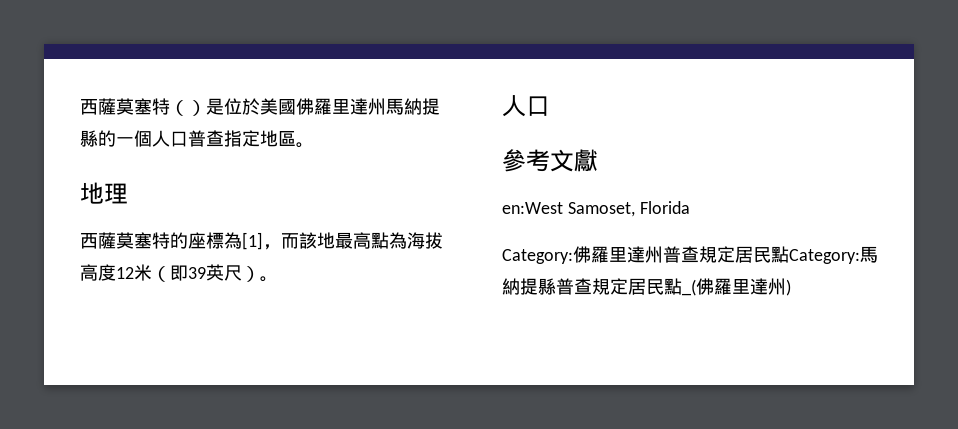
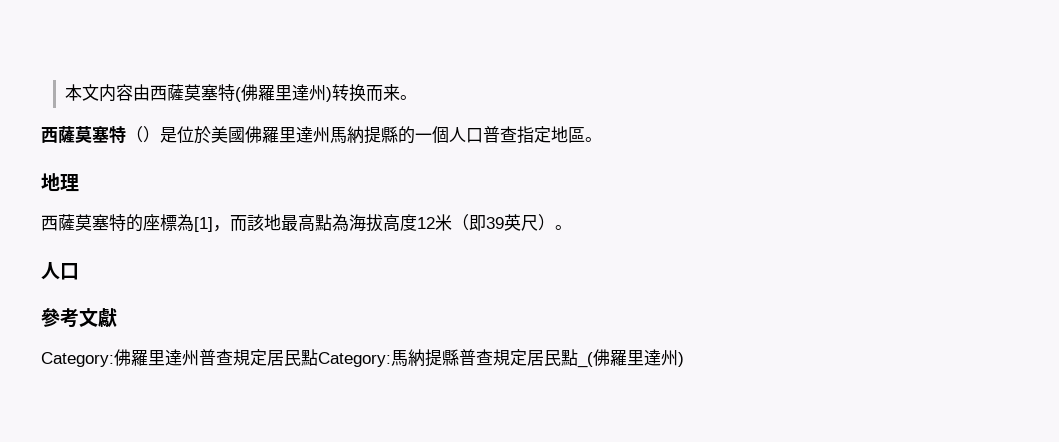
(80, 107) none -> [64,84,417,102] 本文内容由西薩莫塞特(佛羅里達州)转换而来。 //
[502,201,690,217] // en:West Samoset, Florida -> (117, 318) none

